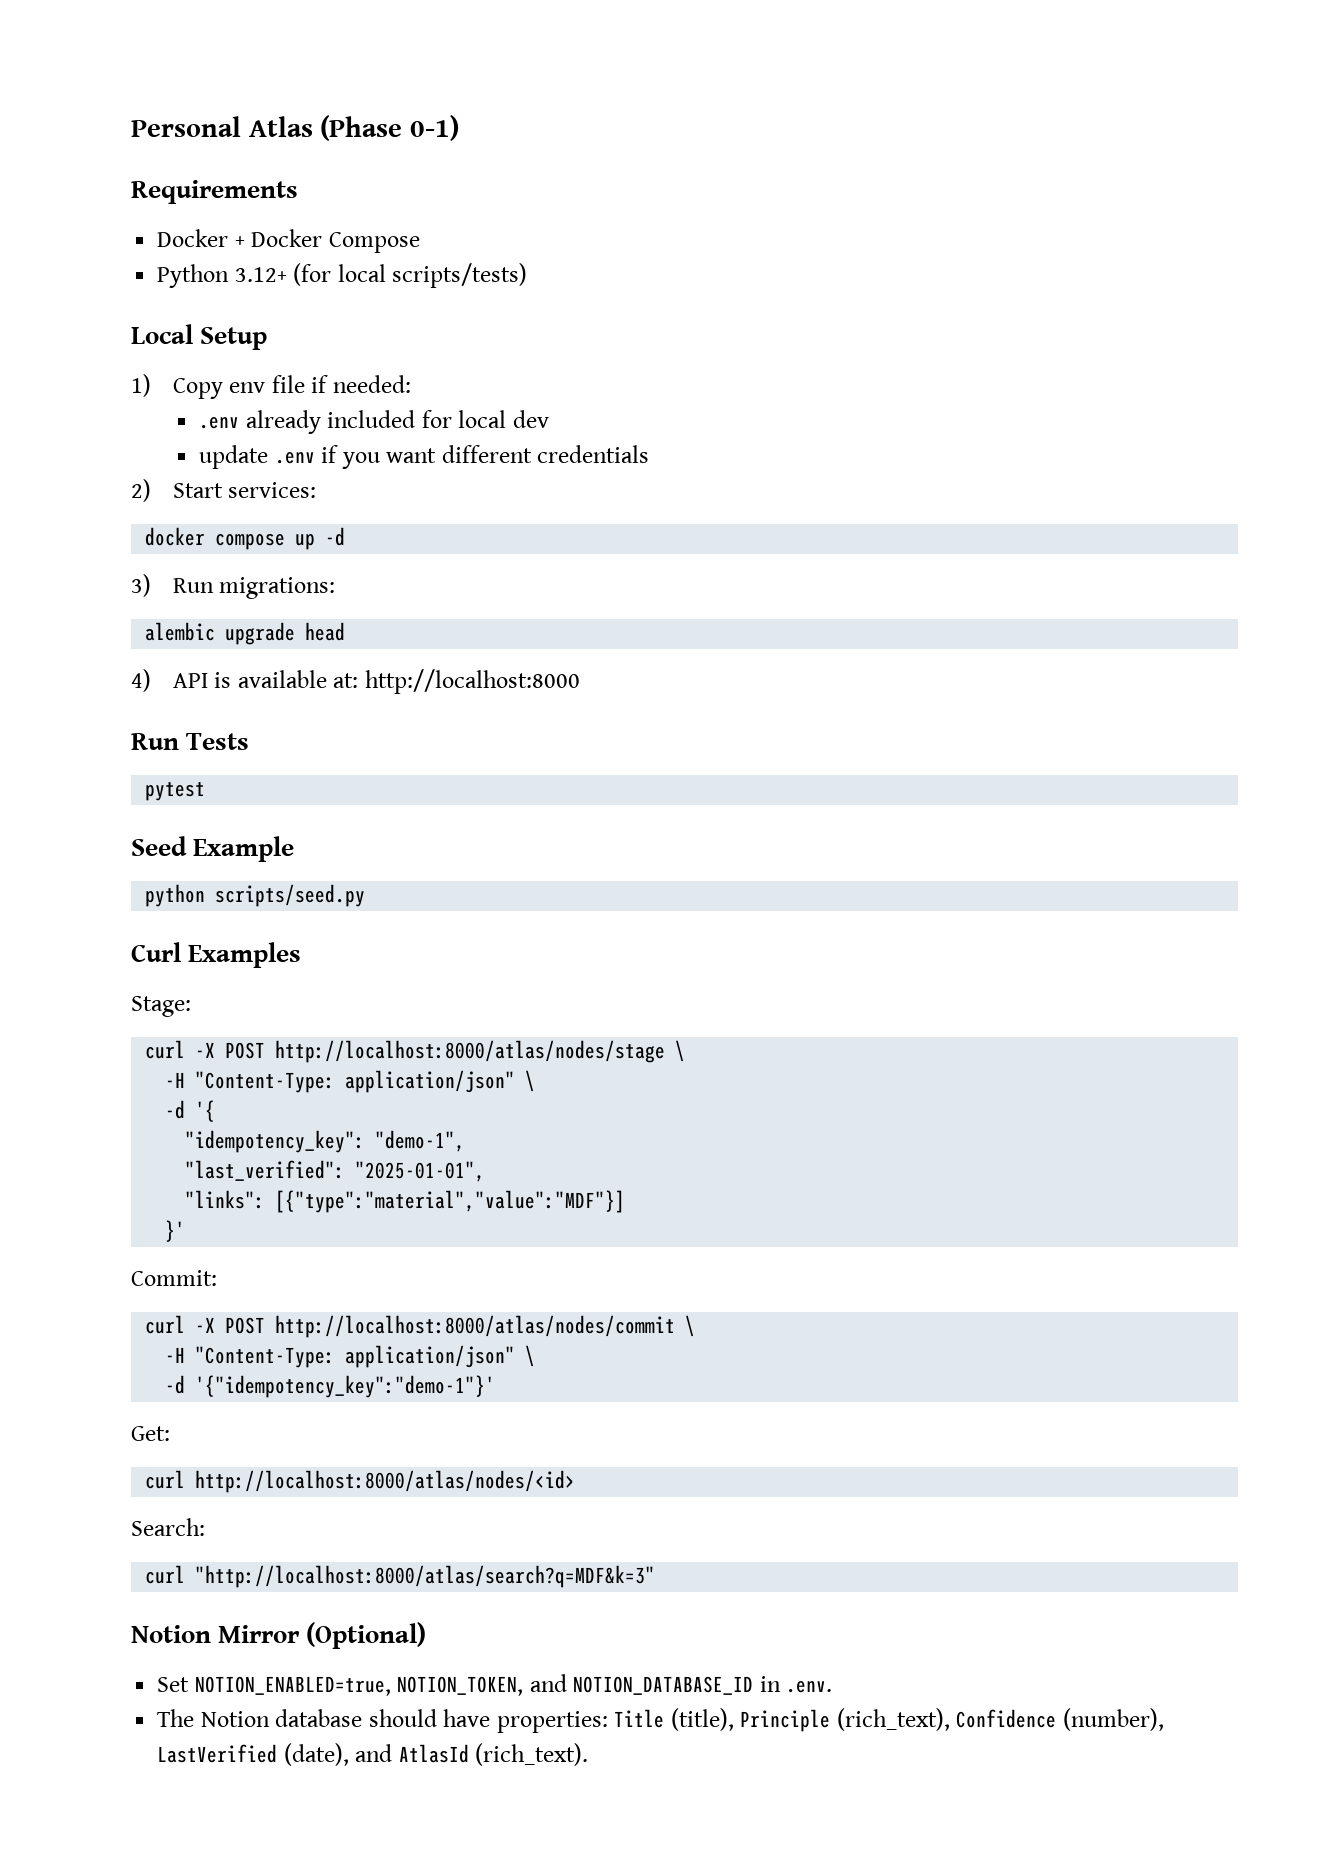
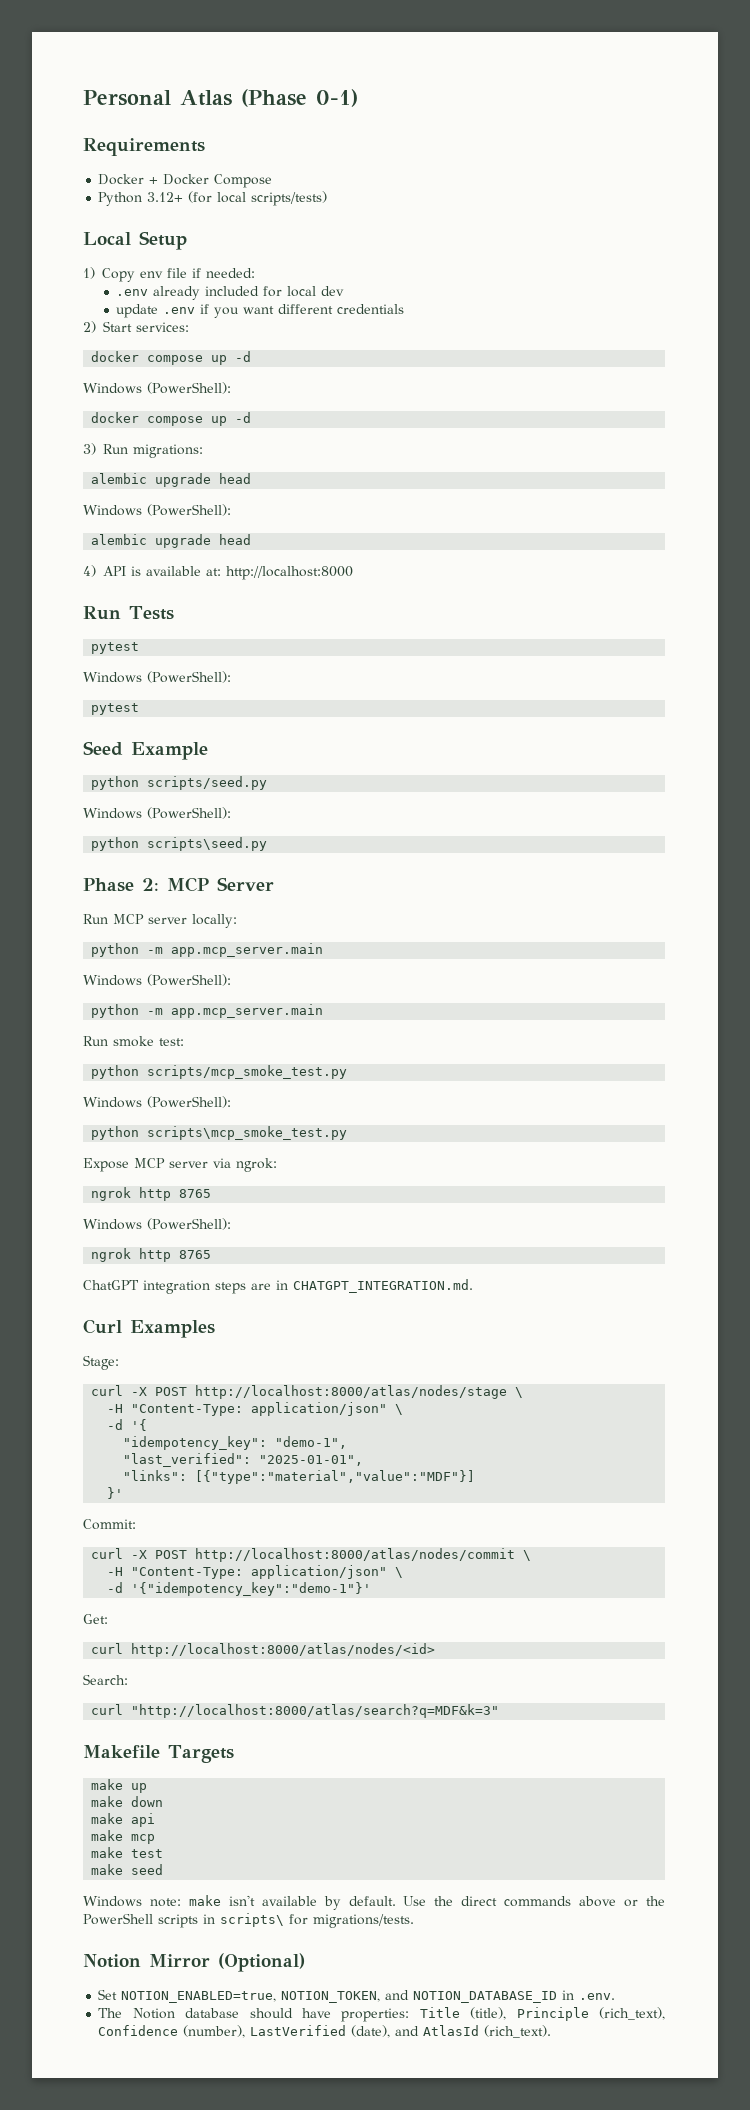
(346, 536) none -> [83,382,231,394] [91,412,252,426] // Windows (PowerShell): // docker compose up -d
(346, 631) none -> [83,504,231,516] [91,534,252,548] // Windows (PowerShell): // alembic upgrade head
(206, 791) none -> [83,671,231,683] [91,703,140,715] // Windows (PowerShell): // pytest
(366, 895) none -> [83,807,231,819] [91,837,268,851] [83,877,274,892] [83,914,237,928] [91,943,324,957] [83,974,231,986] [91,1004,324,1018] [83,1036,184,1047] [91,1065,348,1079] [83,1096,231,1108] [91,1126,348,1140] [83,1158,277,1172] [91,1187,212,1201] [83,1218,231,1230] [91,1248,212,1262] [83,1279,473,1294] // Windows (PowerShell): // python scripts\seed.py // Phase 2: MCP Server // Run MCP server locally: // python -m app.mcp_server.main // Windows (PowerShell): // python -m app.mcp_server.main // Run smoke test: // python scripts/mcp_smoke_test.py // Windows (PowerShell): // python scripts\mcp_smoke_test.py // Expose MCP server via ngrok: // ngrok http 8765 // Windows (PowerShell): // ngrok http 8765 // ChatGPT integration steps are in CHATGPT_INTEGRATION.md.
(656, 1576) none -> [83,1745,234,1763] [91,1779,148,1793] [91,1796,164,1807] [91,1813,156,1827] [91,1830,156,1844] [91,1847,164,1858] [91,1864,164,1875] [83,1895,665,1910] [83,1913,414,1928] // Makefile Targets // make up // make down // make api // make mcp // make test // make seed // Windows note: make isn't available by default. Use the direct commands above or the PowerShell scripts in scripts\ for migrations/tests.

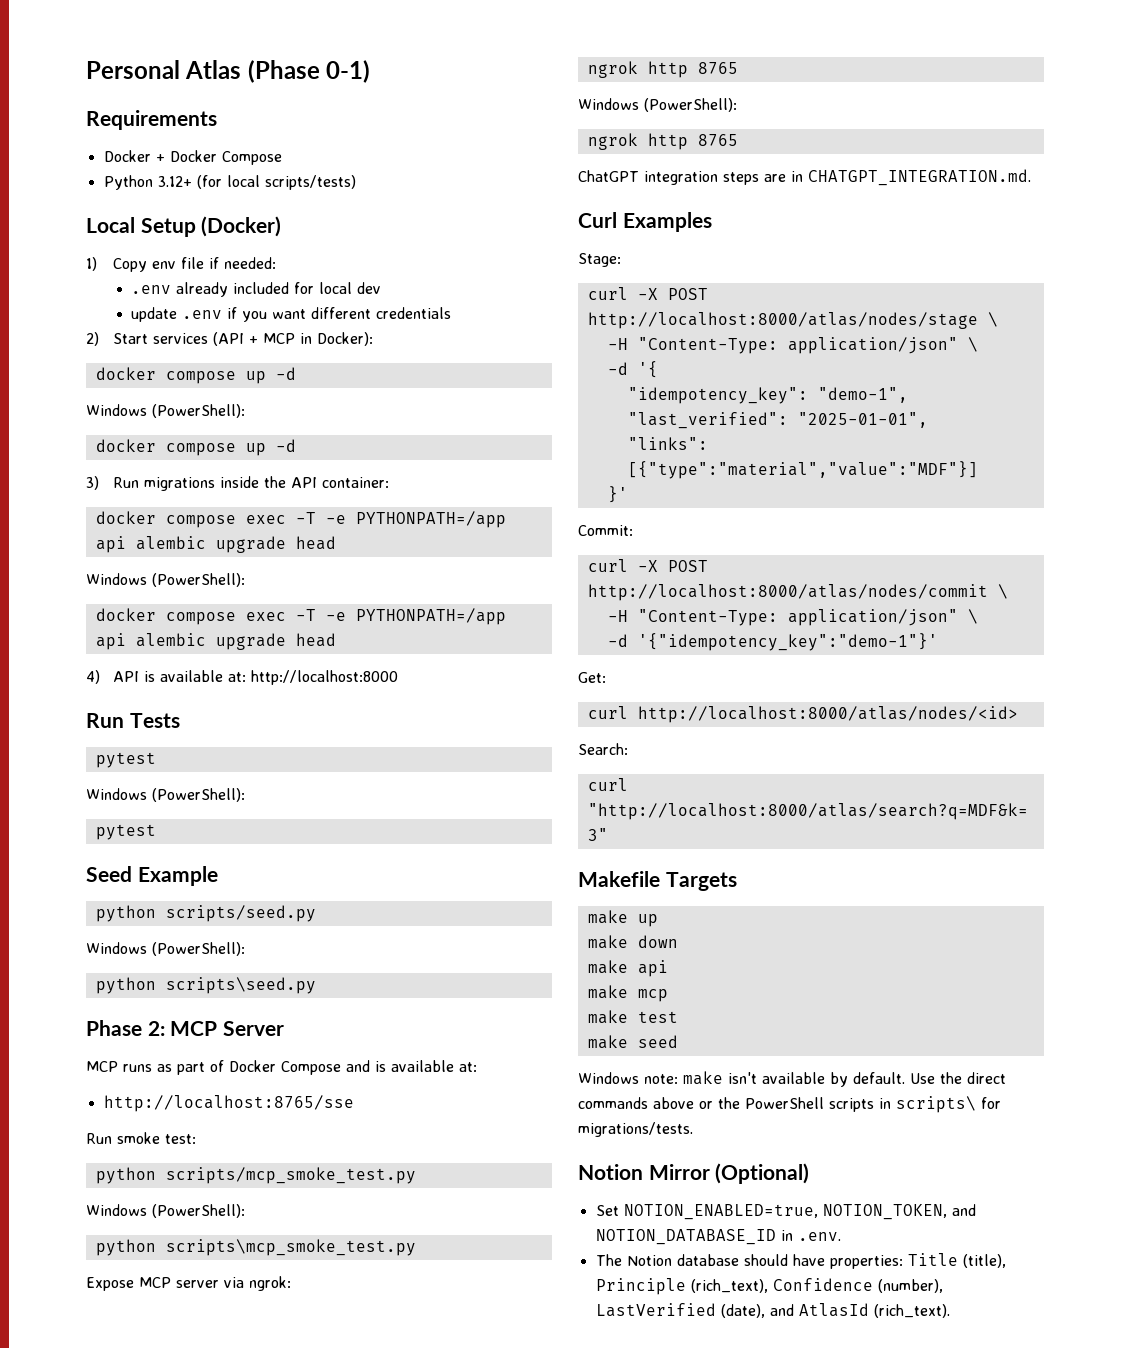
(187, 240) none -> [201,216,282,237] (Docker)
[136,322,189,332] services: -> [153,332,374,346] services (API + MCP in Docker):
[133,444,203,458] migrations: // -> [144,476,390,491] [95,511,506,528] [95,536,126,553] migrations inside the API container: // docker compose exec -T -e PYTHONPATH=/app api
(231, 510) none -> [95,608,506,625] [95,633,126,650] docker compose exec -T -e PYTHONPATH=/app api
[83,914,237,928] [91,943,324,957] [83,974,231,986] [91,1004,324,1018] Run MCP server locally: // python -m app.mcp_server.main // Windows (PowerShell): // python -m app.mcp_server.main -> [86,1060,477,1075] [103,1095,354,1112] MCP runs as part of Docker Compose and is available at: // http://localhost:8765/sse

